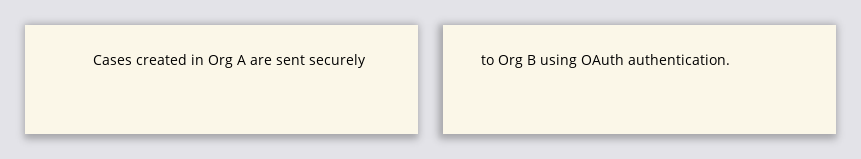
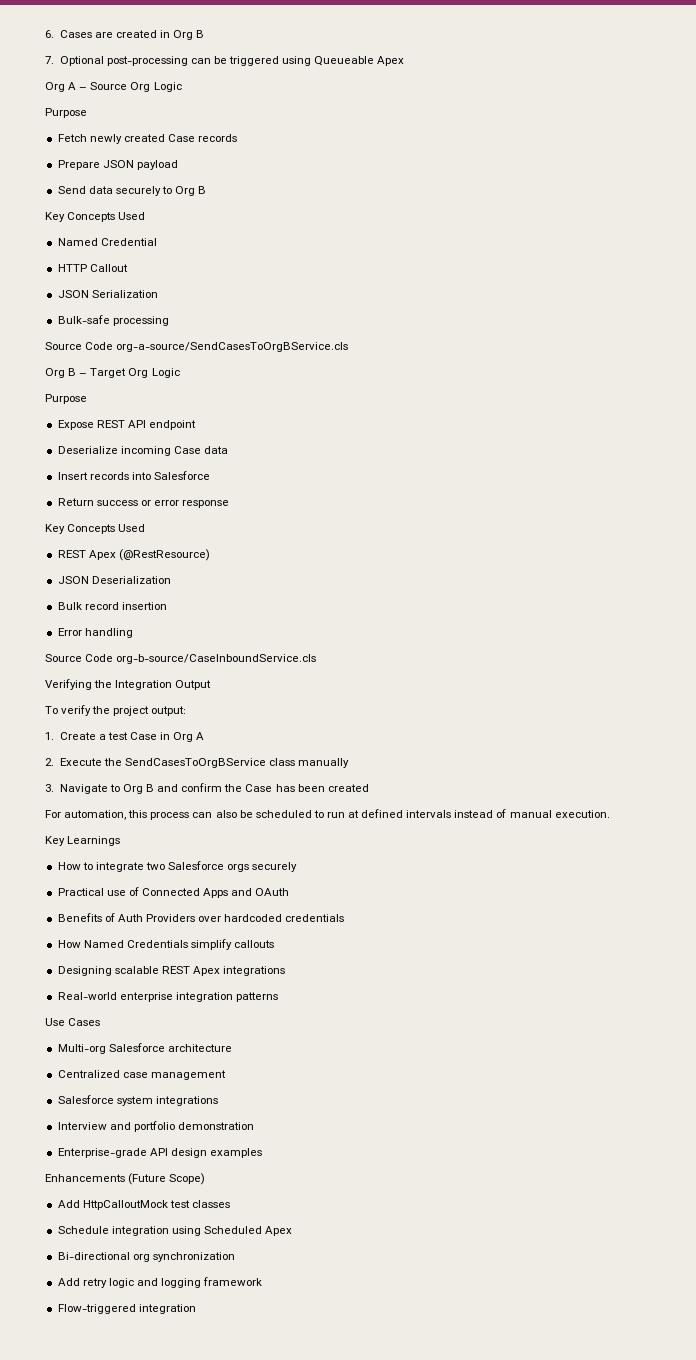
[92,54,730,68] Cases created in Org A are sent securely to Org B using OAuth authentication. -> [45,30,205,40] [45,56,405,66] [45,82,182,92] [45,108,87,118] [57,134,238,144] [57,160,178,170] [57,186,207,196] [45,212,146,222] [57,238,157,246] [57,264,128,272] [57,290,158,298] [57,315,169,326] [45,342,349,352] [45,368,180,378] [45,394,87,404] [57,420,196,430] [57,446,228,456] [57,471,210,480] [57,498,230,508] [45,524,146,534] [57,549,210,561] [57,576,171,584] [57,602,167,610] [57,628,133,638] [45,654,317,664] [45,679,212,690] [45,705,187,716] [45,732,205,742] [45,758,350,768] [45,783,369,794] [45,809,610,820] [45,836,121,846] [57,861,298,872] [57,887,290,898] [57,913,345,922] [57,939,275,950] [57,966,286,976] [57,992,278,1002] [45,1018,101,1026] [57,1043,232,1054] [57,1070,226,1080] [57,1095,218,1106] [57,1121,254,1132] [57,1148,262,1158] [45,1173,206,1185] [57,1200,230,1210] [57,1226,293,1236] [57,1252,235,1262] [57,1277,263,1288] [57,1304,196,1314] 6. Cases are created in Org B // 7. Optional post-processing can be triggered using Queueable Apex // Org A – Source Org Logic // Purpose // Fetch newly created Case records // Prepare JSON payload // Send data securely to Org B // Key Concepts Used // Named Credential // HTTP Callout // JSON Serialization // Bulk-safe processing // Source Code org-a-source/SendCasesToOrgBService.cls // Org B – Target Org Logic // Purpose // Expose REST API endpoint // Deserialize incoming Case data // Insert records into Salesforce // Return success or error response // Key Concepts Used // REST Apex (@RestResource) // JSON Deserialization // Bulk record insertion // Error handling // Source Code org-b-source/CaseInboundService.cls // Verifying the Integration Output // To verify the project output: // 1. Create a test Case in Org A // 2. Execute the SendCasesToOrgBService class manually // 3. Navigate to Org B and confirm the Case has been created // For automation, this process can also be scheduled to run at defined intervals instead of manual execution. // Key Learnings // How to integrate two Salesforce orgs securely // Practical use of Connected Apps and OAuth // Benefits of Auth Providers over hardcoded credentials // How Named Credentials simplify callouts // Designing scalable REST Apex integrations // Real-world enterprise integration patterns // Use Cases // Multi-org Salesforce architecture // Centralized case management // Salesforce system integrations // Interview and portfolio demonstration // Enterprise-grade API design examples // Enhancements (Future Scope) // Add HttpCalloutMock test classes // Schedule integration using Scheduled Apex // Bi-directional org synchronization // Add retry logic and logging framework // Flow-triggered integration

